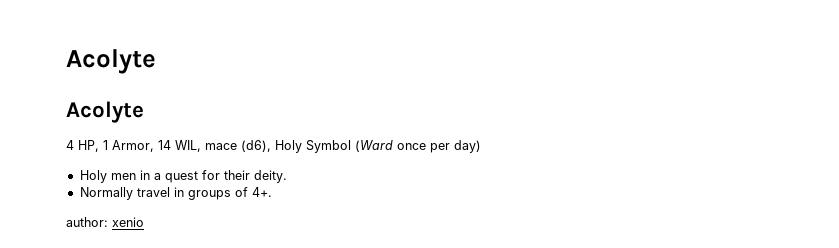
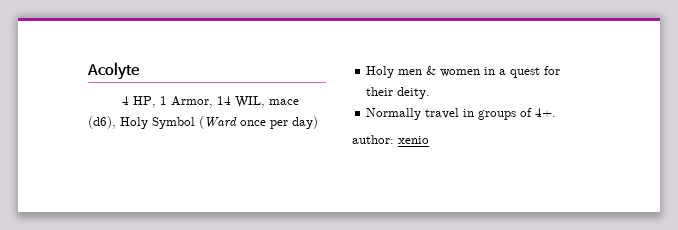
[66,49,156,74] [66,101,144,123] Acolyte // Acolyte -> [87,62,140,80] Acolyte
(136, 176) none -> [426,66,481,77] & women

